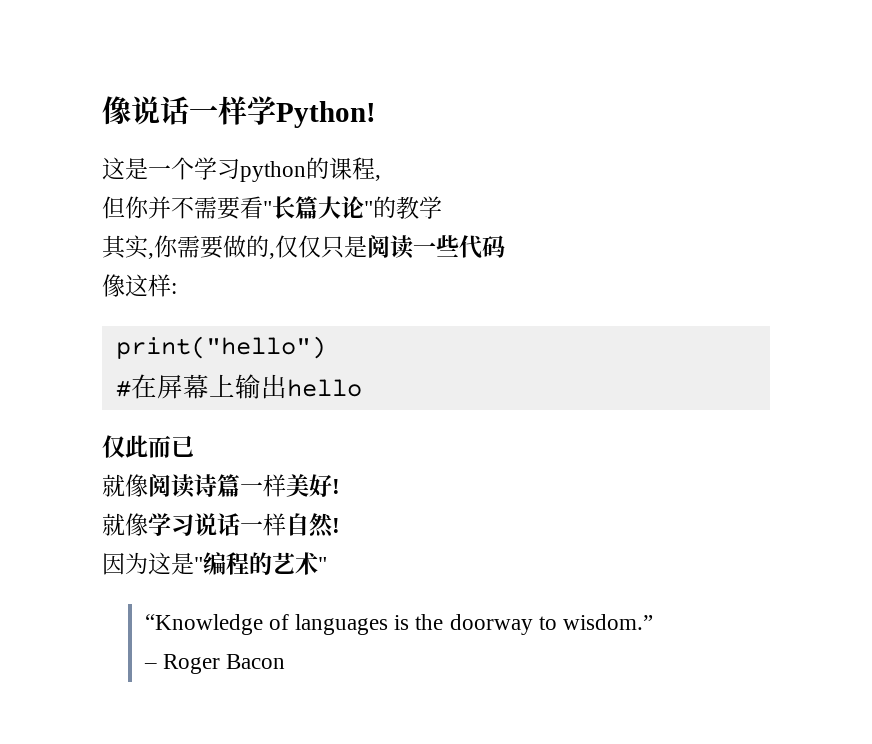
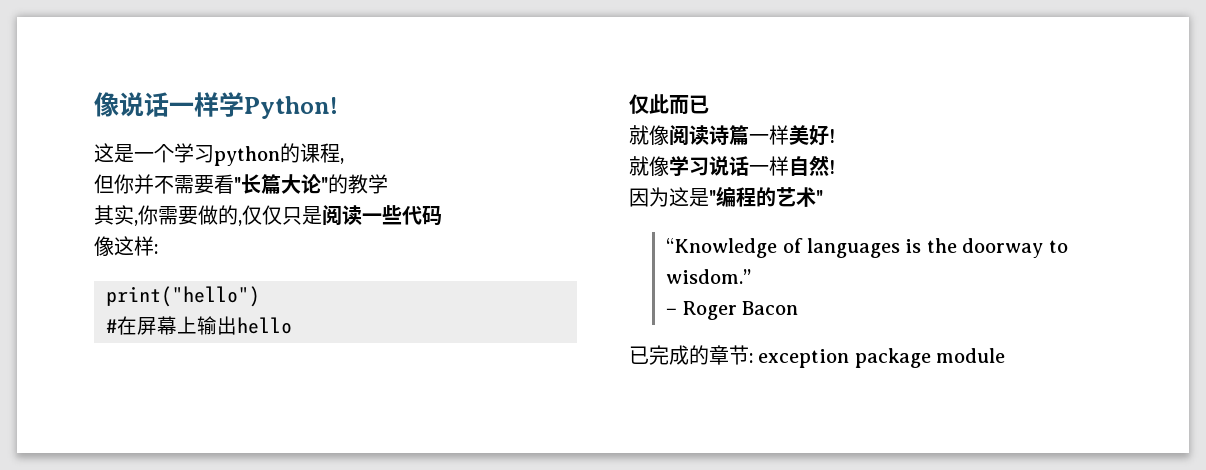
(285, 661) none -> [629,345,1006,368] // 已完成的章节: exception package module

